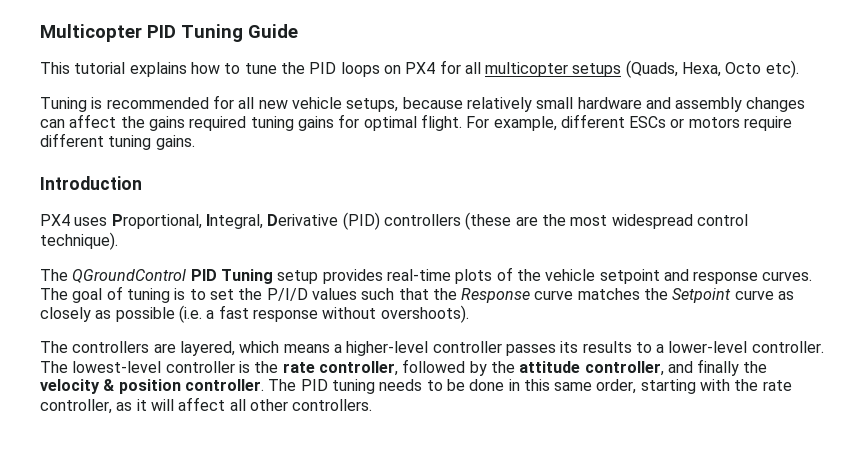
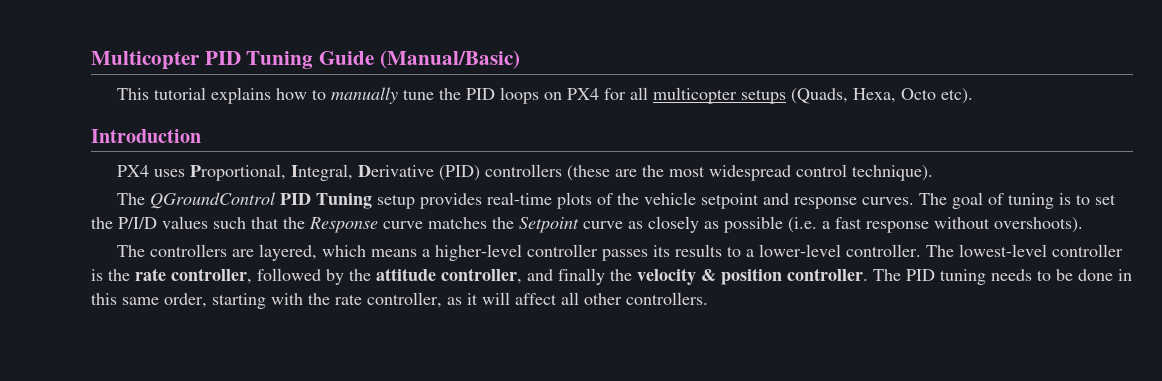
(298, 31) none -> [379,50,520,69] (Manual/Basic)
(241, 68) none -> [330,87,398,104] manually
[40,95,806,112] [40,114,793,131] [40,133,195,150] // Tuning is recommended for all new vehicle setups, because relatively small hardware and assembly changes can affect the gains required tuning gains for optimal flight. For example, different ESCs or motors require different tuning gains. -> (973, 96) none

